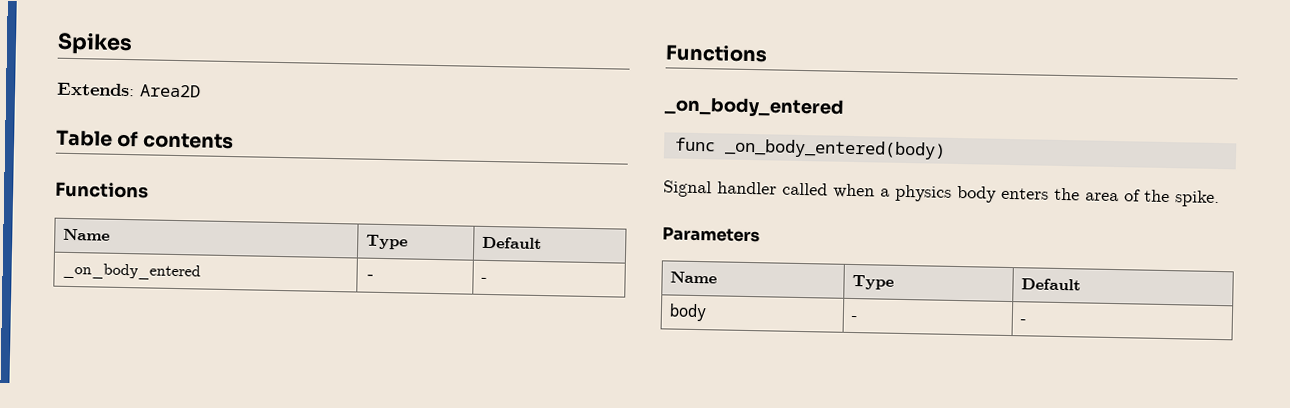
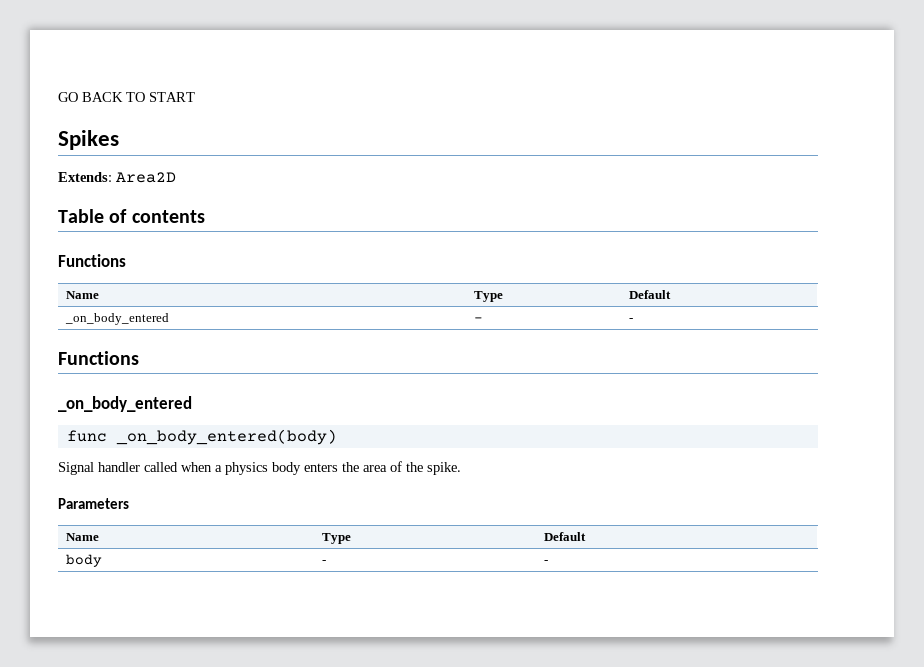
(57, 43) none -> [58,92,195,102] GO BACK TO START //

